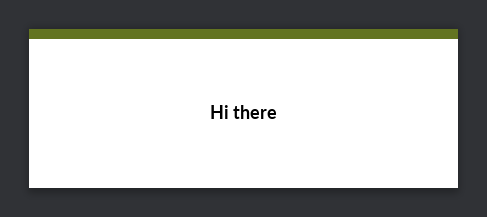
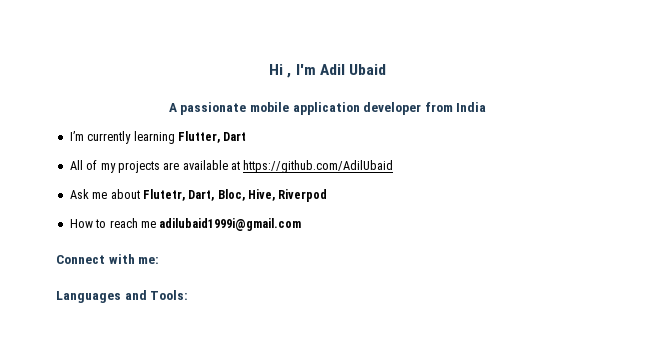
[233,105,278,119] there -> [287,64,386,78] [168,102,487,115] [69,131,247,144] [69,160,394,173] [69,189,328,202] [69,218,302,231] [56,254,160,264] [56,290,189,303] , I'm Adil Ubaid // A passionate mobile application developer from India // I’m currently learning Flutter, Dart // All of my projects are available at https://github.com/AdilUbaid // Ask me about Flutetr, Dart, Bloc, Hive, Riverpod // How to reach me adilubaid1999i@gmail.com // Connect with me: // Languages and Tools:

